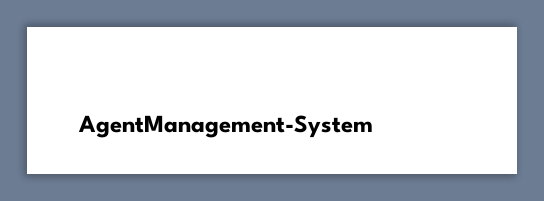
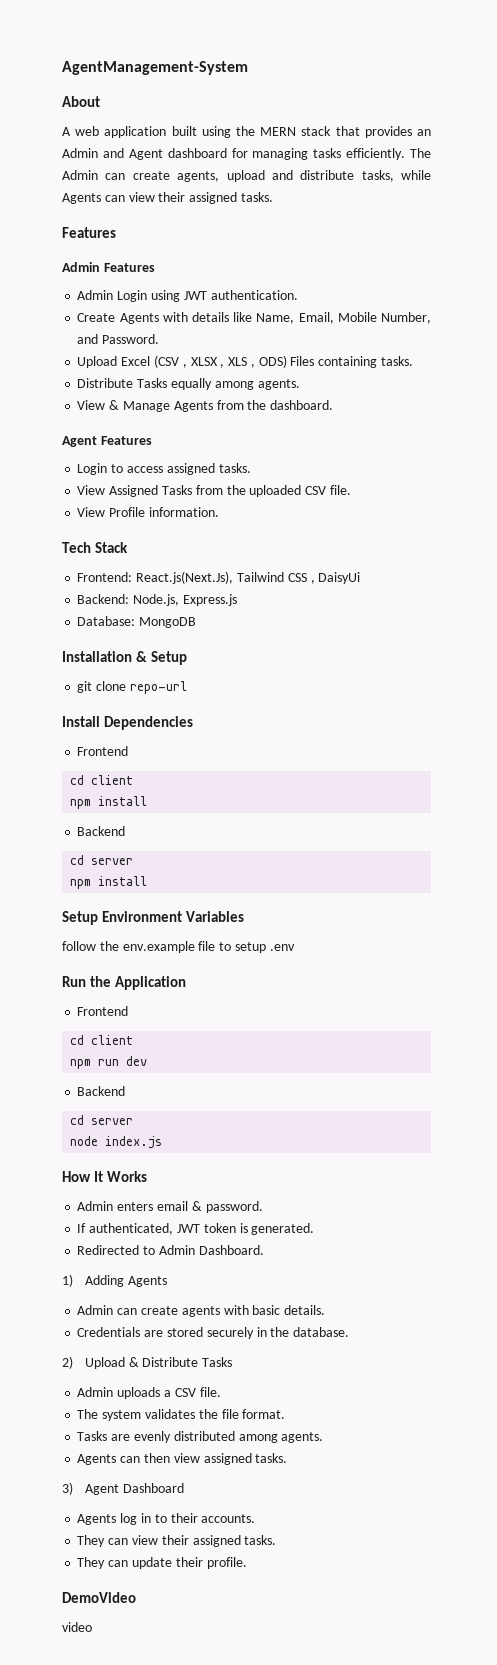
(373, 126) none -> [62,96,100,107] [62,126,431,138] [62,148,431,160] [62,170,431,182] [62,192,273,204] [62,227,116,238] [62,262,155,272] [77,290,298,302] [77,312,431,324] [77,334,160,344] [77,355,413,368] [77,378,300,390] [77,400,334,412] [62,436,152,447] [77,463,251,475] [77,485,351,497] [77,507,219,517] [62,542,128,553] [77,571,361,584] [77,594,237,606] [77,616,197,628] [62,651,187,665] [77,681,187,694] [62,716,193,730] [77,746,129,756] [70,775,134,785] [70,796,148,809] [77,826,126,836] [70,855,134,865] [70,876,148,889] [62,911,244,925] [62,941,295,953] [62,976,186,990] [77,1006,129,1016] [70,1035,134,1045] [70,1056,148,1069] [77,1086,126,1096] [70,1115,134,1125] [70,1136,163,1149] [62,1171,147,1182] [77,1201,263,1213] [77,1223,315,1235] [77,1245,264,1255] [62,1274,167,1287] [77,1305,326,1317] [77,1327,350,1339] [62,1356,233,1369] [77,1387,221,1399] [77,1409,286,1421] [77,1431,324,1443] [77,1453,288,1465] [62,1482,184,1495] [77,1513,256,1525] [77,1535,277,1547] [77,1557,247,1569] [62,1592,136,1603] [62,1622,92,1632] // About // A web application built using the MERN stack that provides an Admin and Agent dashboard for managing tasks efficiently. The Admin can create agents, upload and distribute tasks, while Agents can view their assigned tasks. // Features // Admin Features // Admin Login using JWT authentication. // Create Agents with details like Name, Email, Mobile Number, and Password. // Upload Excel (CSV , XLSX , XLS , ODS) Files containing tasks. // Distribute Tasks equally among agents. // View & Manage Agents from the dashboard. // Agent Features // Login to access assigned tasks. // View Assigned Tasks from the uploaded CSV file. // View Profile information. // Tech Stack // Frontend: React.js(Next.Js), Tailwind CSS , DaisyUi // Backend: Node.js, Express.js // Database: MongoDB // Installation & Setup // git clone repo-url // Install Dependencies // Frontend // cd client // npm install // Backend // cd server // npm install // Setup Environment Variables // follow the env.example file to setup .env // Run the Application // Frontend // cd client // npm run dev // Backend // cd server // node index.js // How It Works // Admin enters email & password. // If authenticated, JWT token is generated. // Redirected to Admin Dashboard. // 1) Adding Agents // Admin can create agents with basic details. // Credentials are stored securely in the database. // 2) Upload & Distribute Tasks // Admin uploads a CSV file. // The system validates the file format. // Tasks are evenly distributed among agents. // Agents can then view assigned tasks. // 3) Agent Dashboard // Agents log in to their accounts. // They can view their assigned tasks. // They can update their profile. // DemoVideo // video

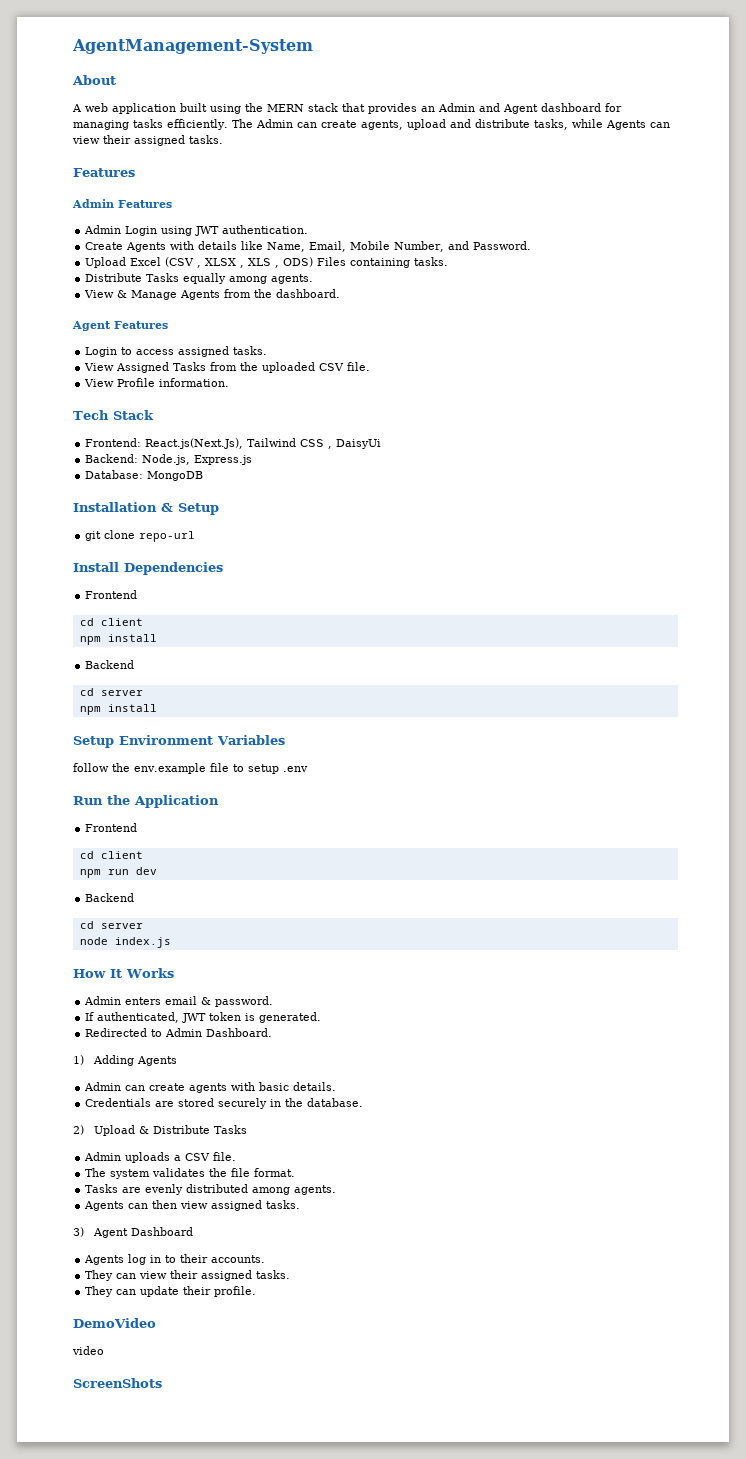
(92, 1627) none -> [73,1378,162,1388] // ScreenShots

